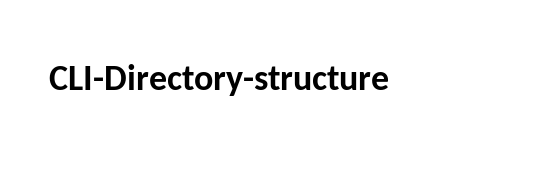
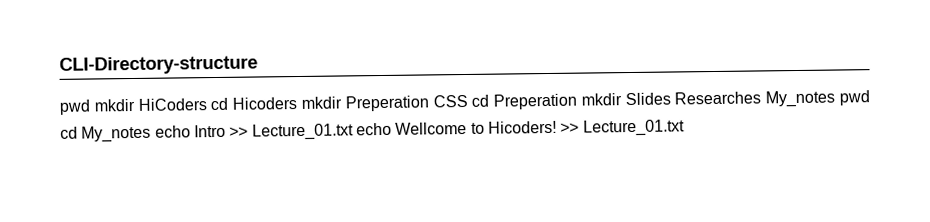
(389, 80) none -> [59,90,871,115] [60,119,685,143] // pwd mkdir HiCoders cd Hicoders mkdir Preperation CSS cd Preperation mkdir Slides Researches My_notes pwd cd My_notes echo Intro >> Lecture_01.txt echo Wellcome to Hicoders! >> Lecture_01.txt

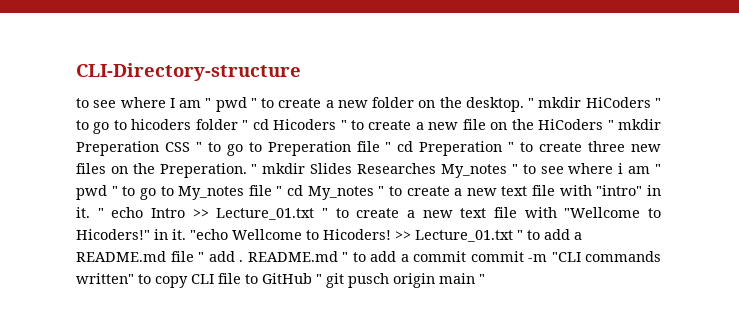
[59,90,871,115] [60,122,392,143] pwd mkdir HiCoders cd Hicoders mkdir Preperation CSS cd Preperation mkdir Slides Researches My_notes pwd cd My_notes echo Intro >> Lecture_01.txt echo -> [76,97,661,112] [76,119,662,134] [76,141,661,156] [76,163,662,178] [76,185,662,200] [76,207,662,220] [76,229,228,240] to see where I am " pwd " to create a new folder on the desktop. " mkdir HiCoders " to go to hicoders folder " cd Hicoders " to create a new file on the HiCoders " mkdir Preperation CSS " to go to Preperation file " cd Preperation " to create three new files on the Preperation. " mkdir Slides Researches My_notes " to see where i am " pwd " to go to My_notes file " cd My_notes " to create a new text file with "intro" in it. " echo Intro >> Lecture_01.txt " to create a new text file with "Wellcome to Hicoders!" in it. "echo
(685, 128) none -> [517,229,582,240] [76,251,661,262] [76,273,485,288] " to add a README.md file " add . README.md " to add a commit commit -m "CLI commands written" to copy CLI file to GitHub " git pusch origin main "

